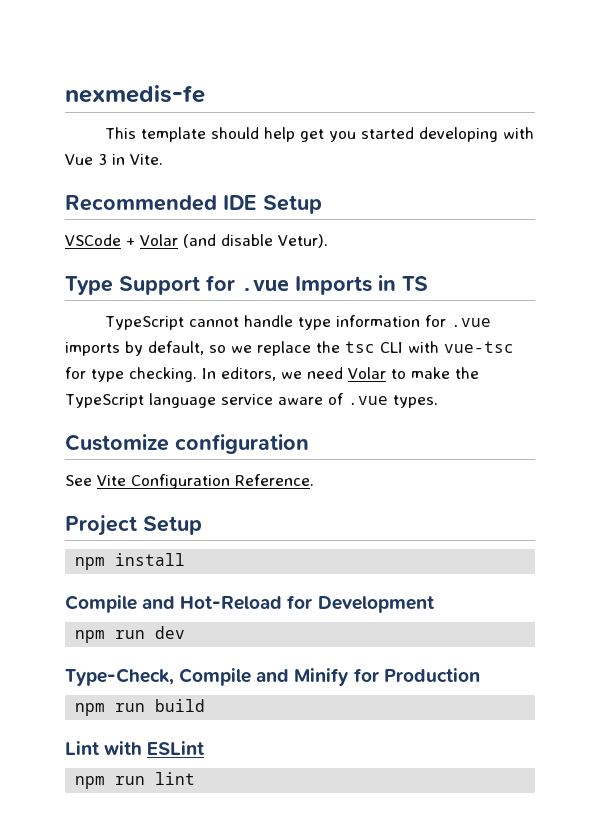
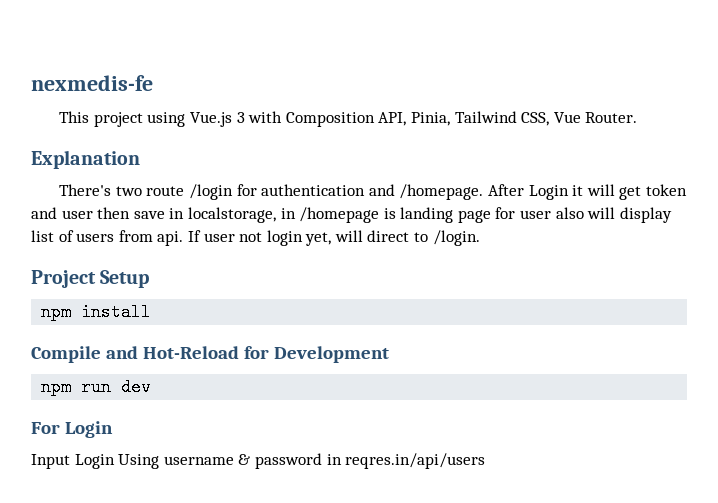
[141,127,535,142] [65,154,163,165] [65,195,322,214] [65,234,328,248] [65,275,428,295] [105,315,492,330] [65,341,514,356] [65,367,479,382] [65,393,438,408] [65,434,309,454] [65,474,314,489] template should help get you started developing with Vue 3 in Vite. // Recommended IDE Setup // VSCode + Volar (and disable Vetur). // Type Support for .vue Imports in TS // TypeScript cannot handle type information for .vue imports by default, so we replace the tsc CLI with vue-tsc for type checking. In editors, we need Volar to make the TypeScript language service aware of .vue types. // Customize configuration // See Vite Configuration Reference. -> [93,111,638,127] [31,150,140,169] [59,184,687,200] [31,207,672,223] [31,230,480,246] project using Vue.js 3 with Composition API, Pinia, Tailwind CSS, Vue Router. // Explanation // There's two route /login for authentication and /homepage. After Login it will get token and user then save in localstorage, in /homepage is landing page for user also will display list of users from api. If user not login yet, will direct to /login.
[65,668,480,686] [75,699,206,716] [65,741,205,755] [75,772,196,789] Type-Check, Compile and Minify for Production // npm run build // Lint with ESLint // npm run lint -> [31,421,113,438] [31,453,486,469] For Login // Input Login Using username & password in reqres.in/api/users

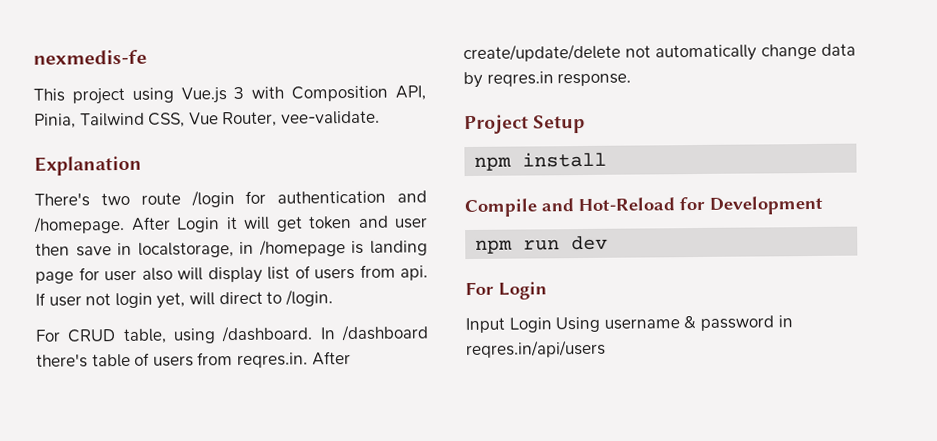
[585,112,638,123] Router. -> [222,110,380,128] Router, vee-validate.
(480, 238) none -> [35,324,429,345] [36,351,351,369] [463,43,856,63] [463,71,632,89] // For CRUD table, using /dashboard. In /dashboard there's table of users from reqres.in. After create/update/delete not automatically change data by reqres.in response.

